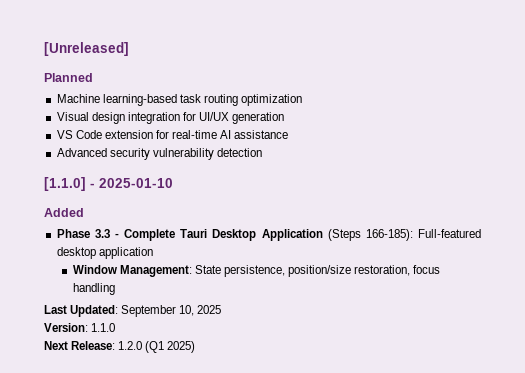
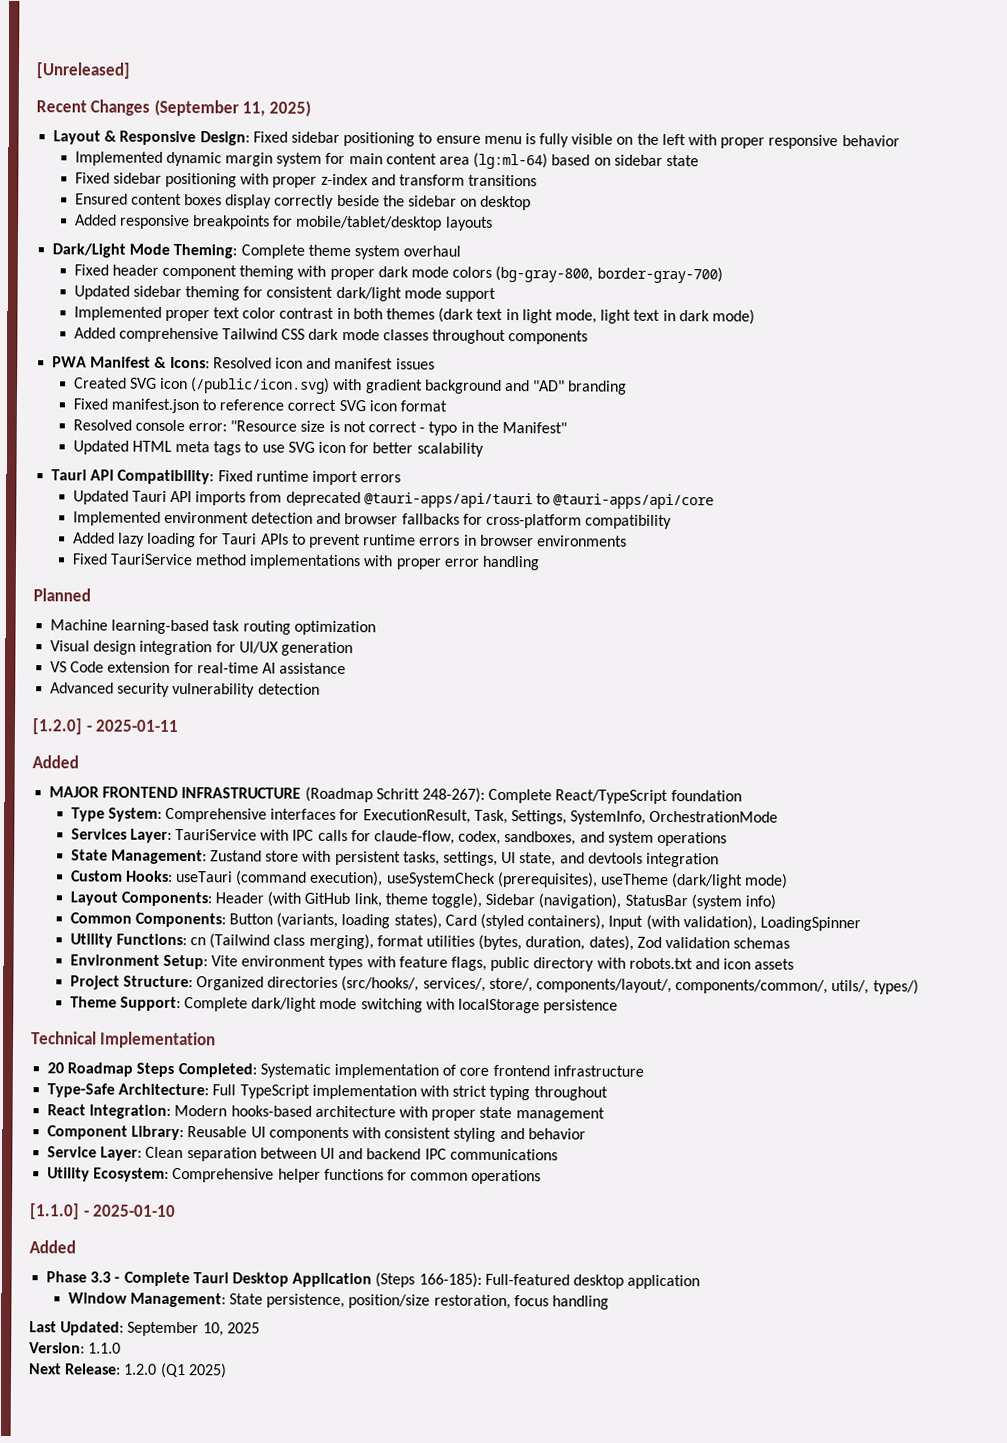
(129, 49) none -> [36,99,311,117] [53,130,900,150] [74,151,699,170] [74,172,538,188] [74,193,532,211] [74,214,493,231] [52,243,462,260] [73,264,723,284] [73,285,497,302] [73,306,755,325] [73,327,589,345] [52,356,435,370] [73,377,628,395] [72,398,448,414] [72,419,567,436] [72,440,484,457] [51,469,402,486] [72,490,715,510] [72,511,673,530] [72,532,627,549] [71,553,541,571] // Recent Changes (September 11, 2025) // Layout & Responsive Design: Fixed sidebar positioning to ensure menu is fully visible on the left with proper responsive behavior // Implemented dynamic margin system for main content area (lg:ml-64) based on sidebar state // Fixed sidebar positioning with proper z-index and transform transitions // Ensured content boxes display correctly beside the sidebar on desktop // Added responsive breakpoints for mobile/tablet/desktop layouts // Dark/Light Mode Theming: Complete theme system overhaul // Fixed header component theming with proper dark mode colors (bg-gray-800, border-gray-700) // Updated sidebar theming for consistent dark/light mode support // Implemented proper text color contrast in both themes (dark text in light mode, light text in dark mode) // Added comprehensive Tailwind CSS dark mode classes throughout components // PWA Manifest & Icons: Resolved icon and manifest issues // Created SVG icon (/public/icon.svg) with gradient background and "AD" branding // Fixed manifest.json to reference correct SVG icon format // Resolved console error: "Resource size is not correct - typo in the Manifest" // Updated HTML meta tags to use SVG icon for better scalability // Tauri API Compatibility: Fixed runtime import errors // Updated Tauri API imports from deprecated @tauri-apps/api/tauri to @tauri-apps/api/core // Implemented environment detection and browser fallbacks for cross-platform compatibility // Added lazy loading for Tauri APIs to prevent runtime errors in browser environments // Fixed TauriService method implementations with proper error handling
(262, 152) none -> [32,718,180,735] [32,755,79,769] [49,786,742,805] [70,807,779,825] [70,828,727,847] [70,849,719,868] [70,870,789,889] [69,891,776,910] [69,912,861,932] [69,933,791,951] [69,954,795,972] [69,975,919,995] [69,996,619,1014] [31,1031,217,1049] [47,1062,644,1079] [47,1083,608,1101] [47,1104,605,1122] [47,1125,586,1142] [47,1146,558,1162] [47,1167,542,1185] // [1.2.0] - 2025-01-11 // Added // MAJOR FRONTEND INFRASTRUCTURE (Roadmap Schritt 248-267): Complete React/TypeScript foundation // Type System: Comprehensive interfaces for ExecutionResult, Task, Settings, SystemInfo, OrchestrationMode // Services Layer: TauriService with IPC calls for claude-flow, codex, sandboxes, and system operations // State Management: Zustand store with persistent tasks, settings, UI state, and devtools integration // Custom Hooks: useTauri (command execution), useSystemCheck (prerequisites), useTheme (dark/light mode) // Layout Components: Header (with GitHub link, theme toggle), Sidebar (navigation), StatusBar (system info) // Common Components: Button (variants, loading states), Card (styled containers), Input (with validation), LoadingSpinner // Utility Functions: cn (Tailwind class merging), format utilities (bytes, duration, dates), Zod validation schemas // Environment Setup: Vite environment types with feature flags, public directory with robots.txt and icon assets // Project Structure: Organized directories (src/hooks/, services/, store/, components/layout/, components/common/, utils/, types/) // Theme Support: Complete dark/light mode switching with localStorage persistence // Technical Implementation // 20 Roadmap Steps Completed: Systematic implementation of core frontend infrastructure // Type-Safe Architecture: Full TypeScript implementation with strict typing throughout // React Integration: Modern hooks-based architecture with proper state management // Component Library: Reusable UI components with consistent styling and behavior // Service Layer: Clean separation between UI and backend IPC communications // Utility Ecosystem: Comprehensive helper functions for common operations

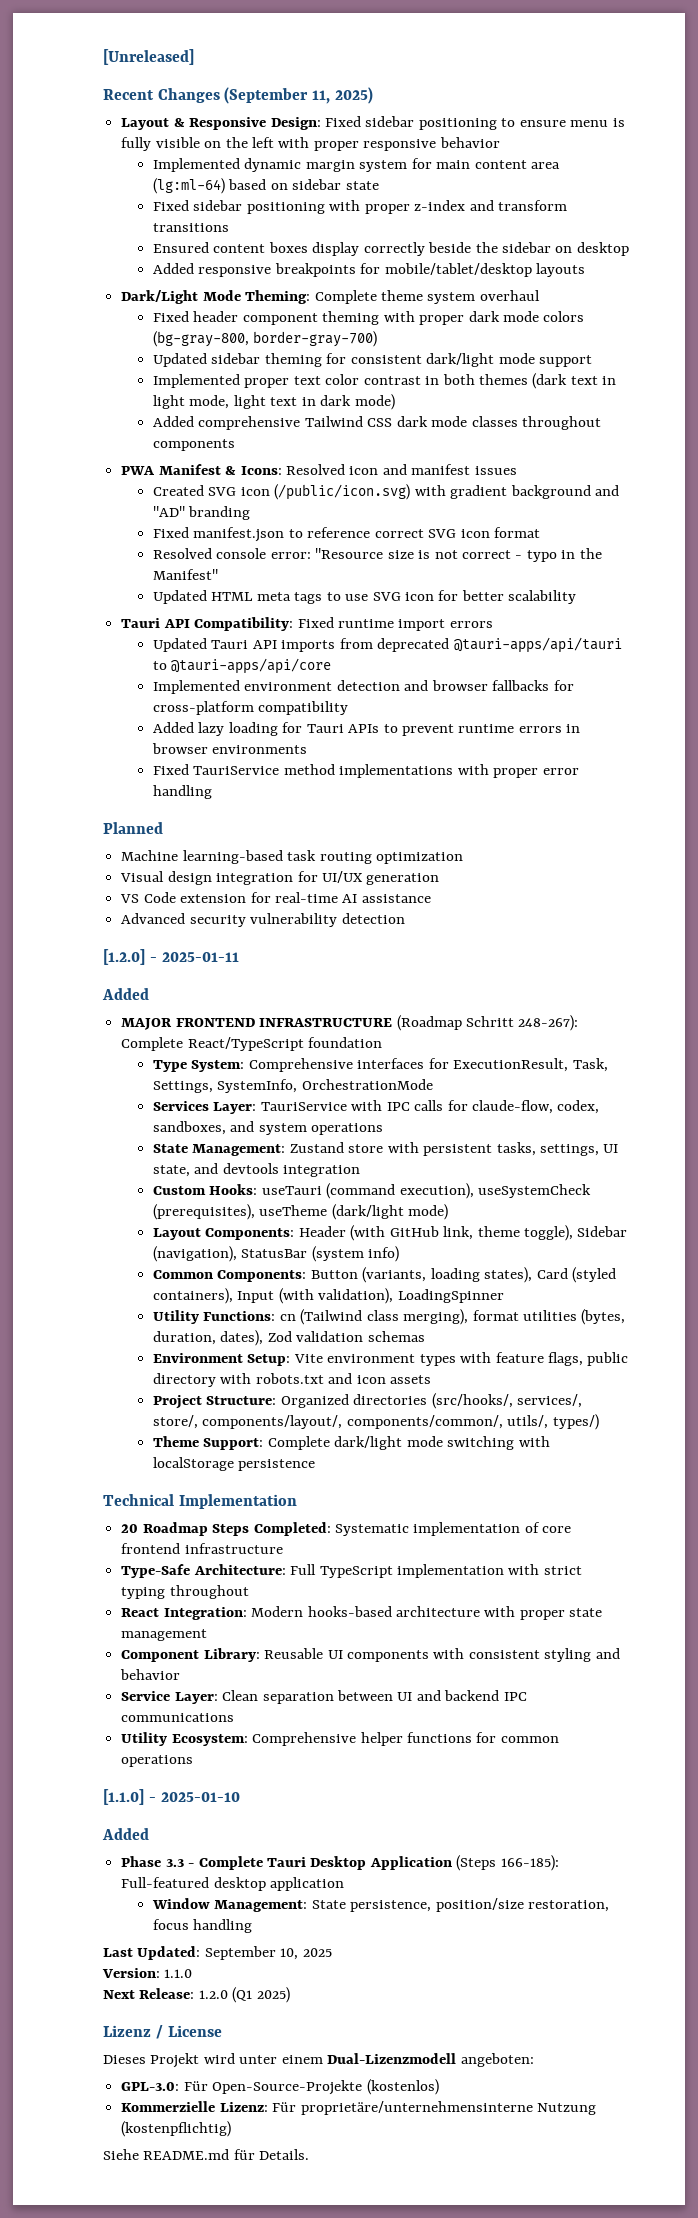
(227, 1371) none -> [103,2025,222,2039] [103,2053,534,2068] [121,2079,439,2095] [121,2101,596,2115] [121,2121,232,2137] [103,2149,310,2160] // Lizenz / License // Dieses Projekt wird unter einem Dual-Lizenzmodell angeboten: // GPL-3.0: Für Open-Source-Projekte (kostenlos) // Kommerzielle Lizenz: Für proprietäre/unternehmensinterne Nutzung (kostenpflichtig) // Siehe README.md für Details.

